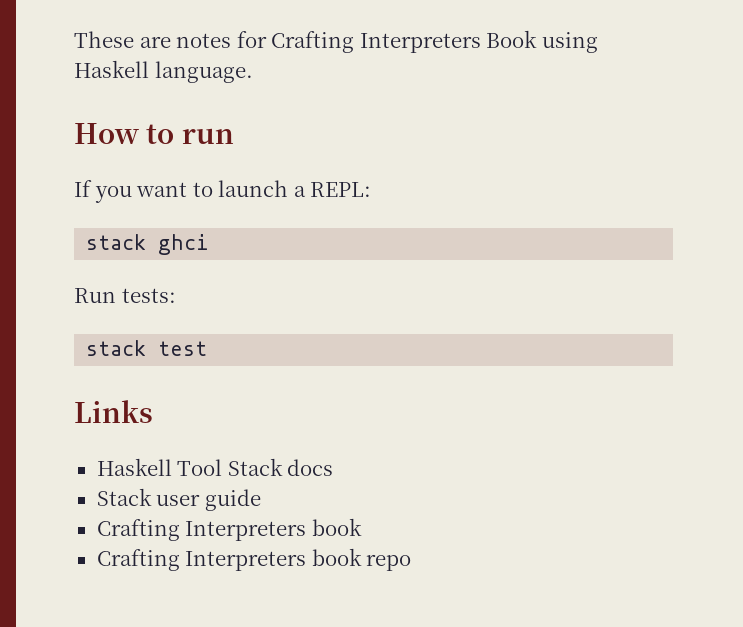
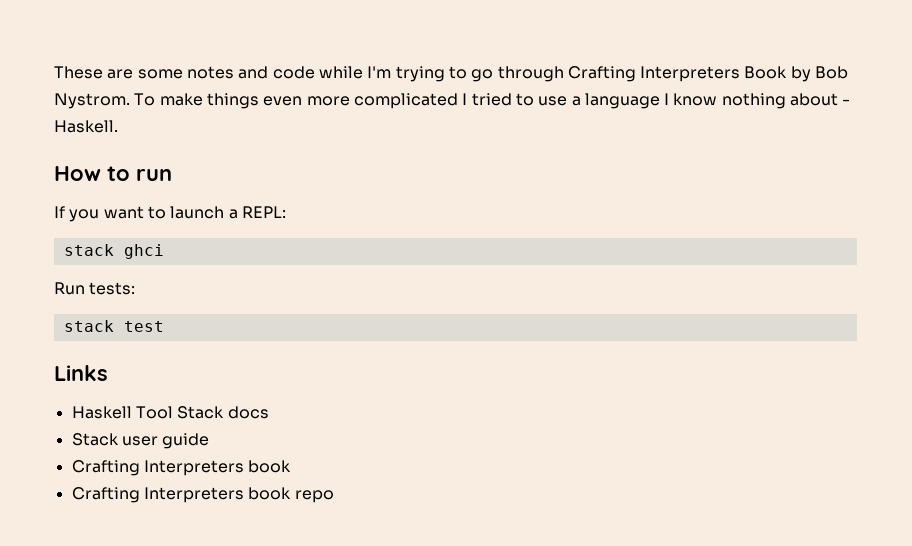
[176,30,598,53] [74,60,253,83] notes for Crafting Interpreters Book using Haskell language. -> [137,66,849,82] [54,93,851,109] [54,120,118,133] some notes and code while I'm trying to go through Crafting Interpreters Book by Bob Nystrom. To make things even more complicated I tried to use a language I know nothing about - Haskell.

